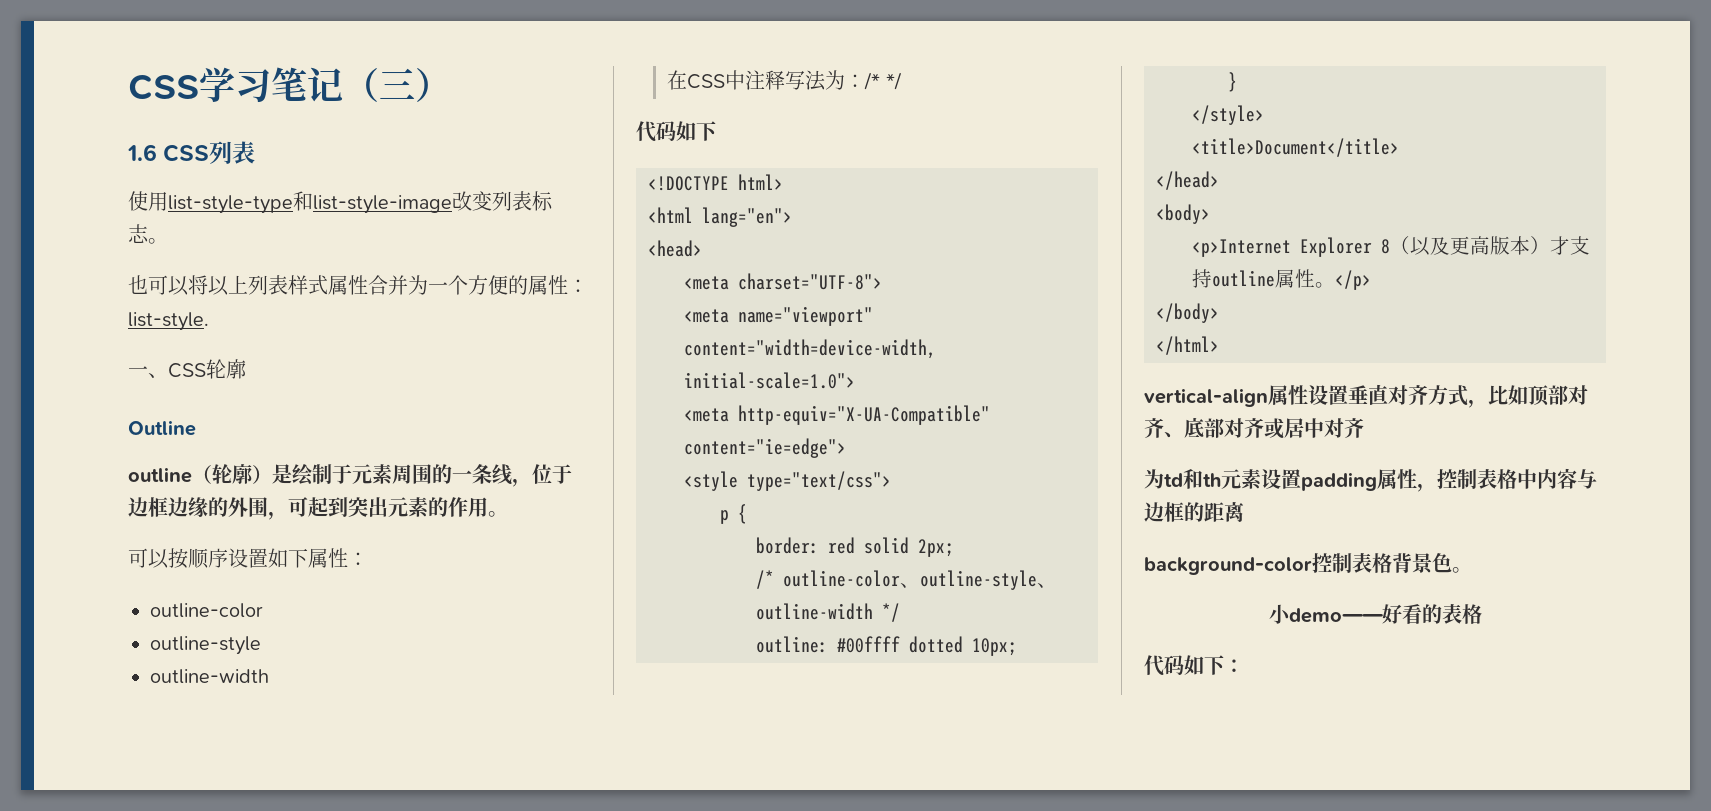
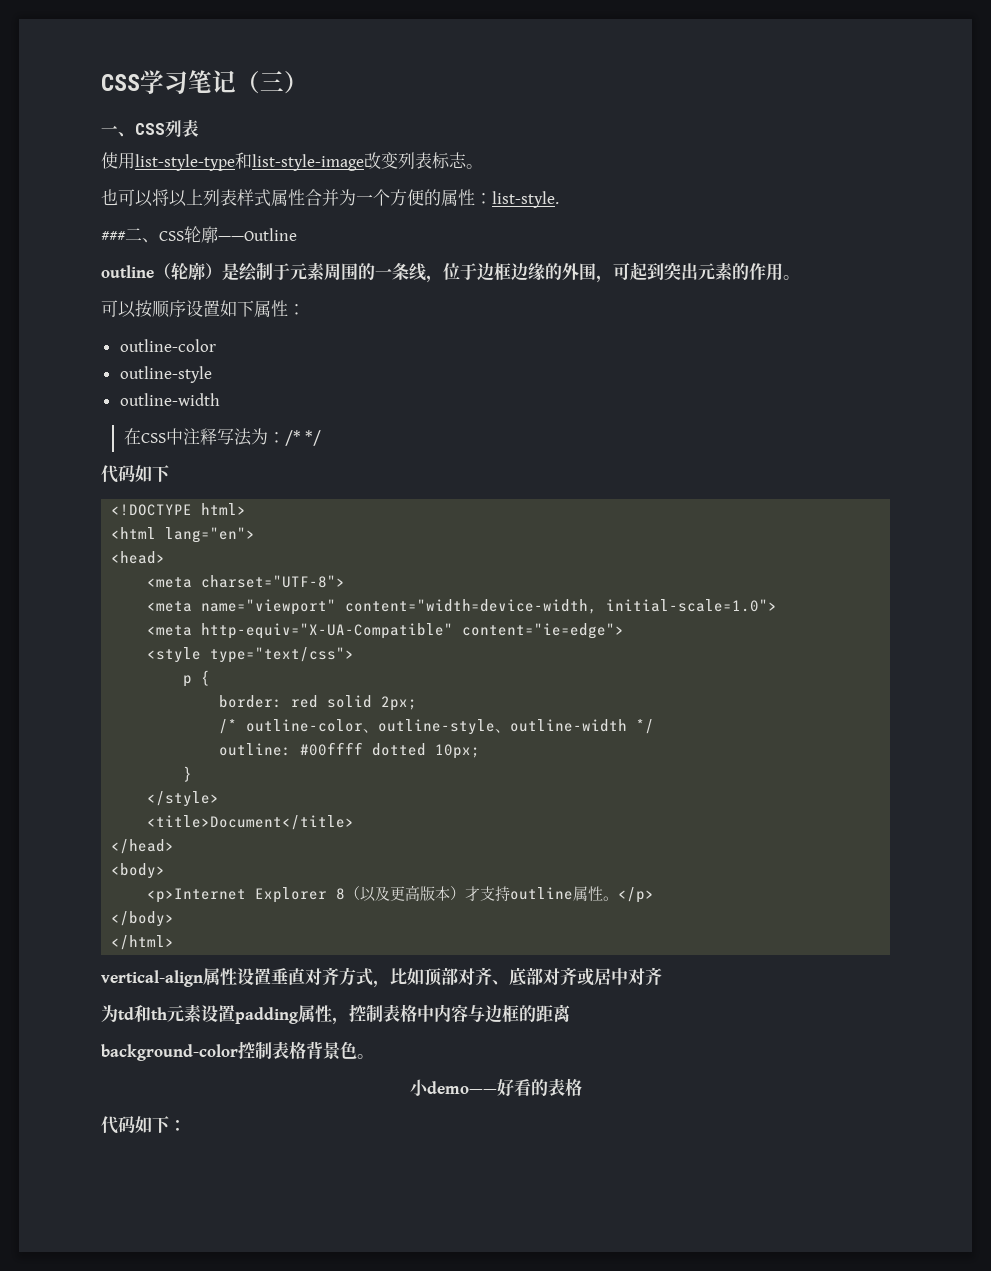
[127,144,157,161] 1.6 -> [101,125,135,137] 一、
[128,366,148,377] 一 -> [101,228,142,241] ###二
[128,420,196,436] // Outline -> [218,228,297,241] ——Outline

